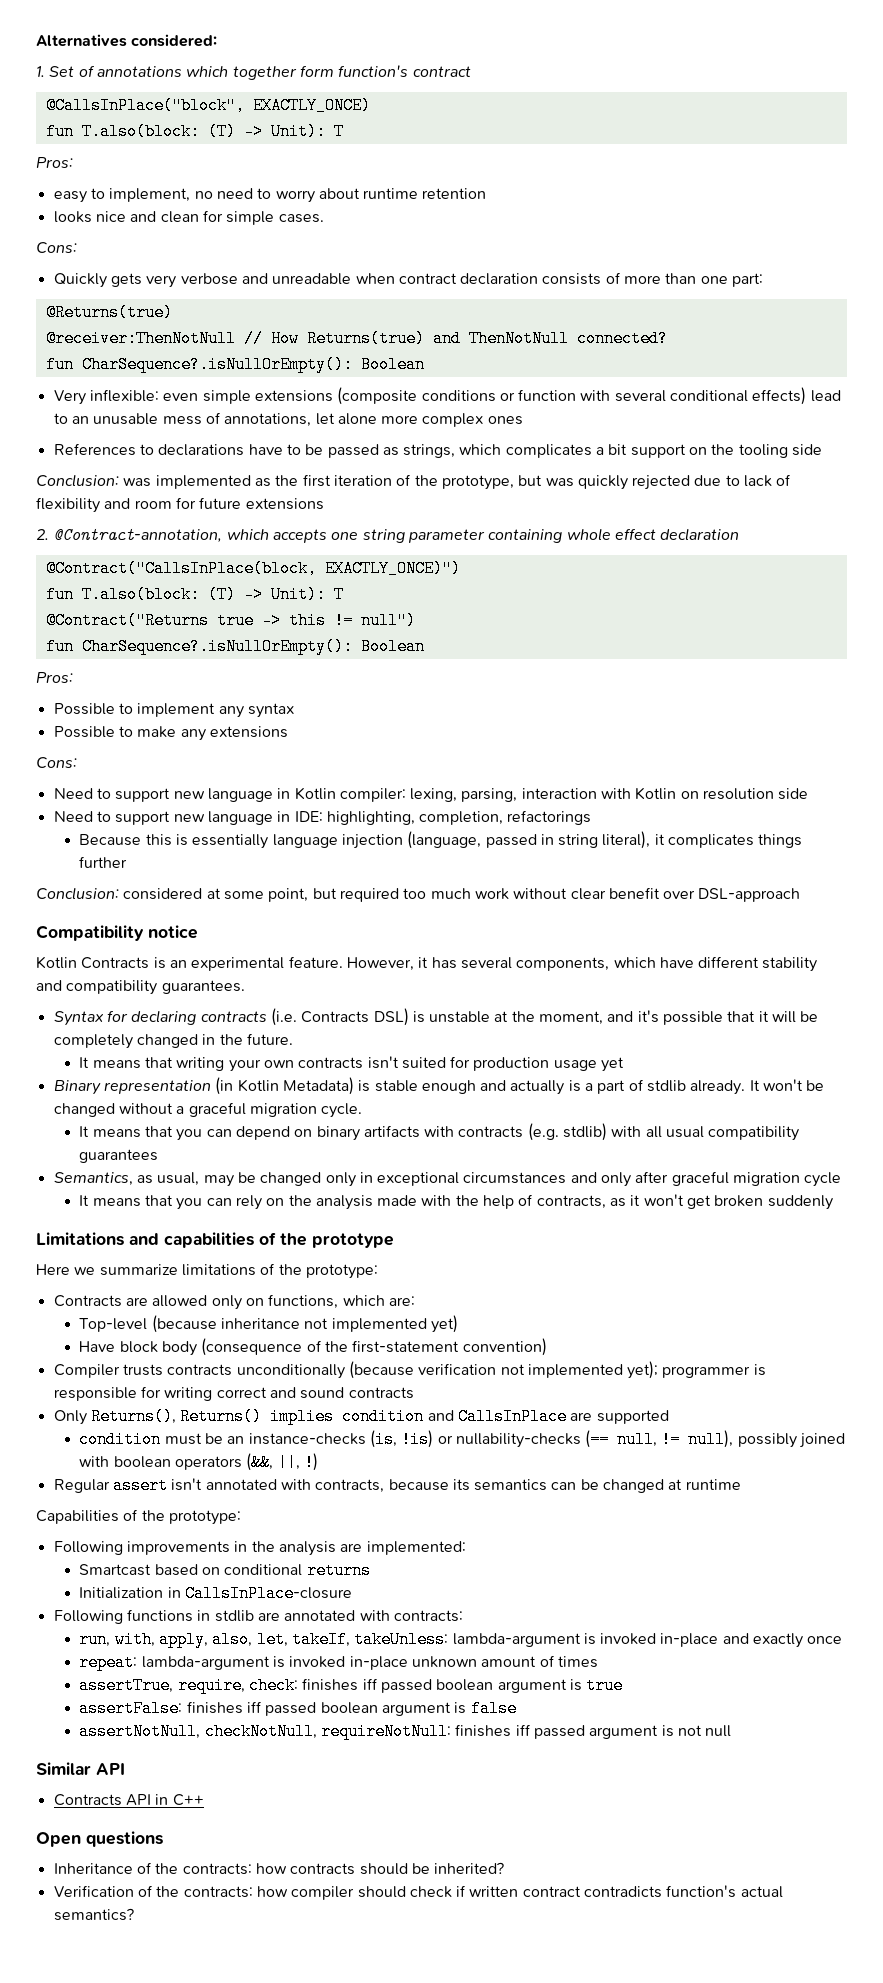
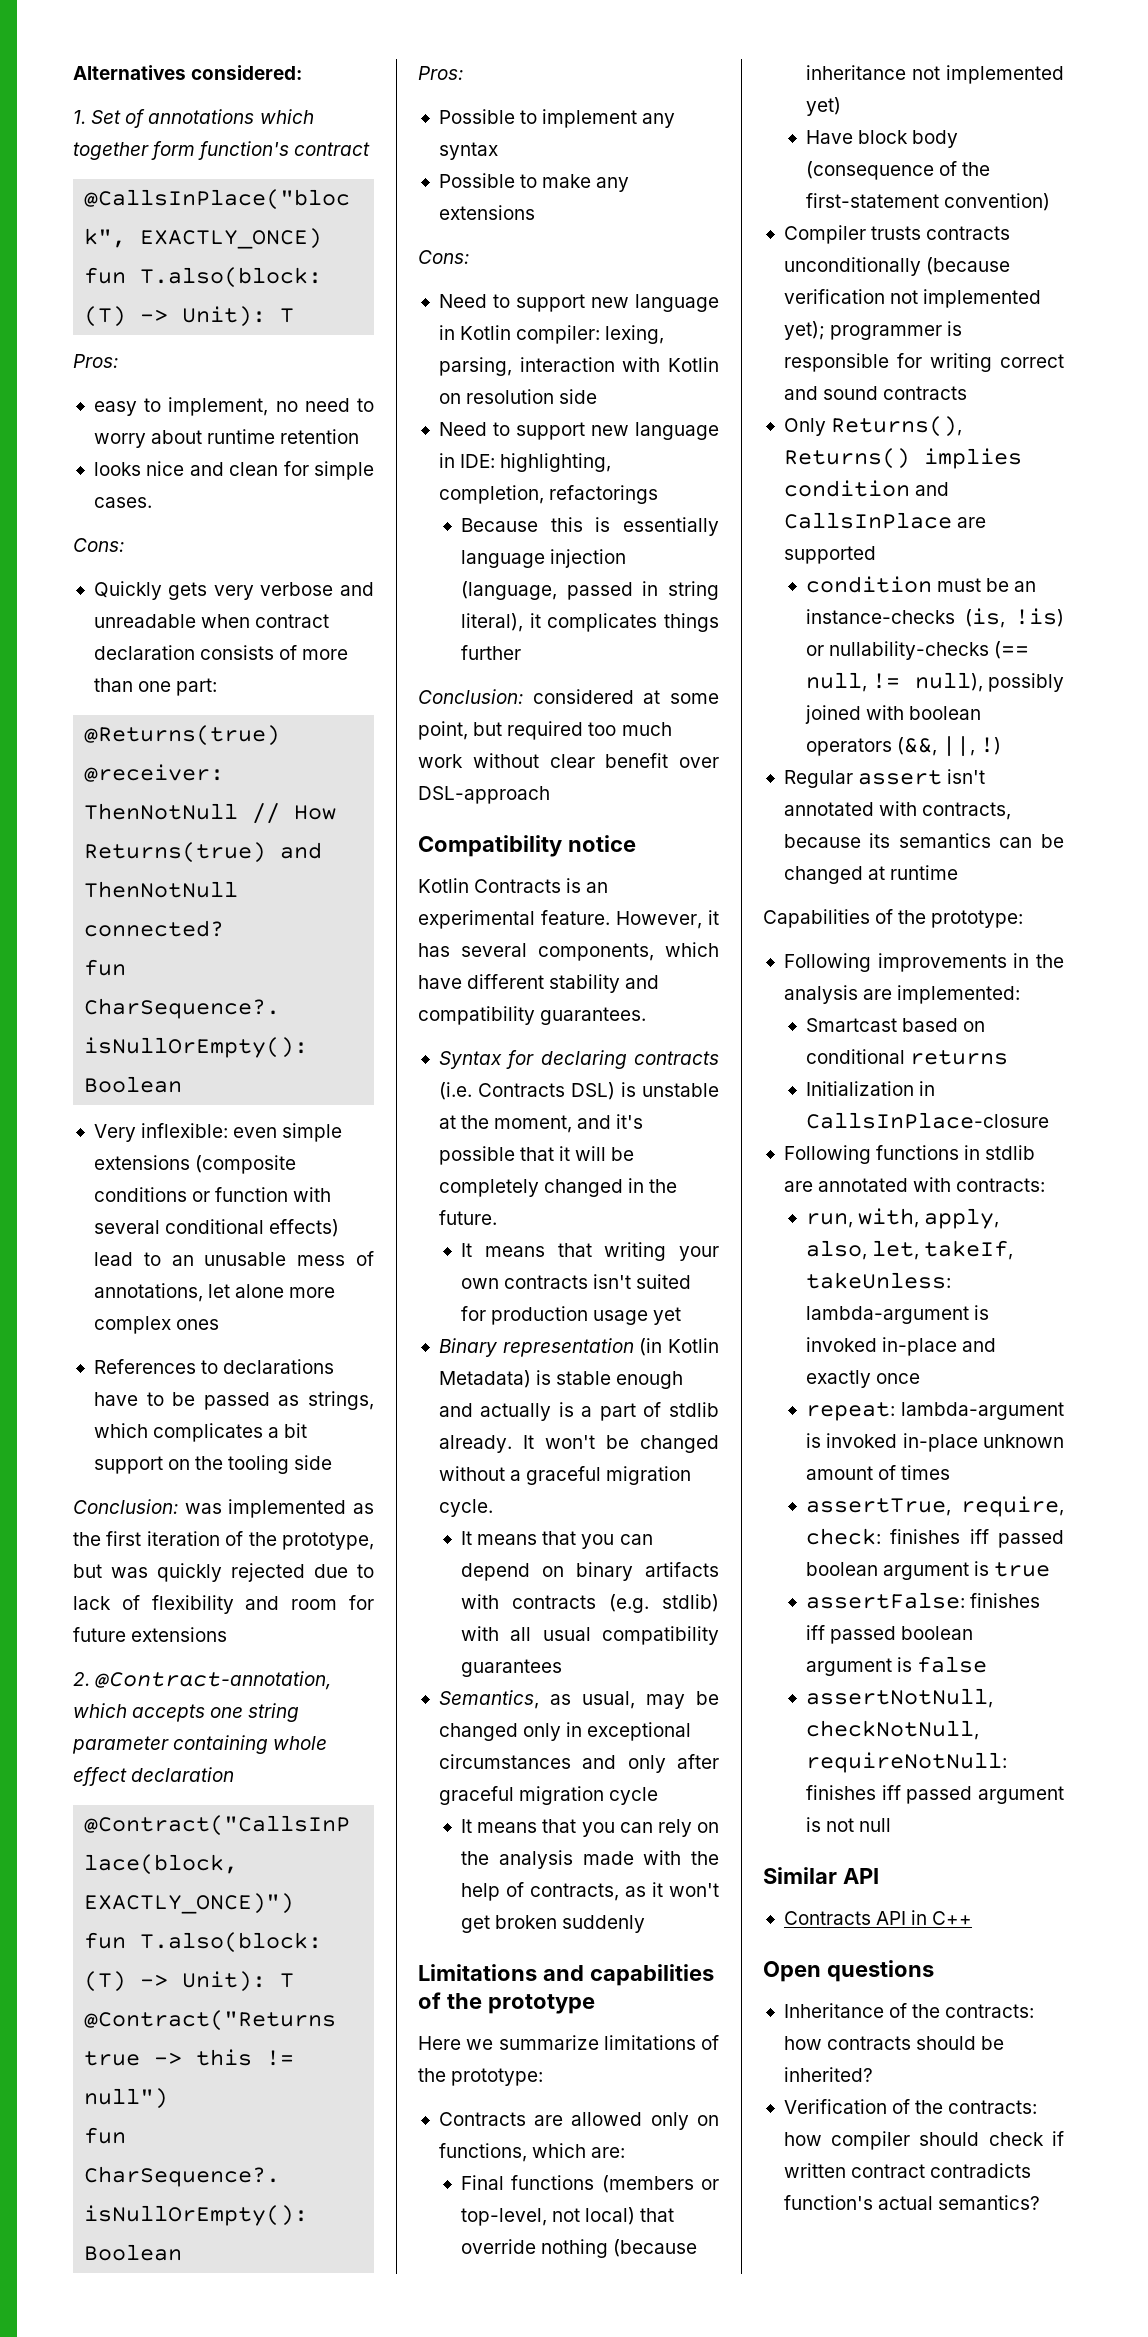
[79,1318,148,1332] Top-level -> [461,2175,719,2193] [461,2207,675,2226] [461,2239,609,2258] Final functions (members or top-level, not local) that override nothing

